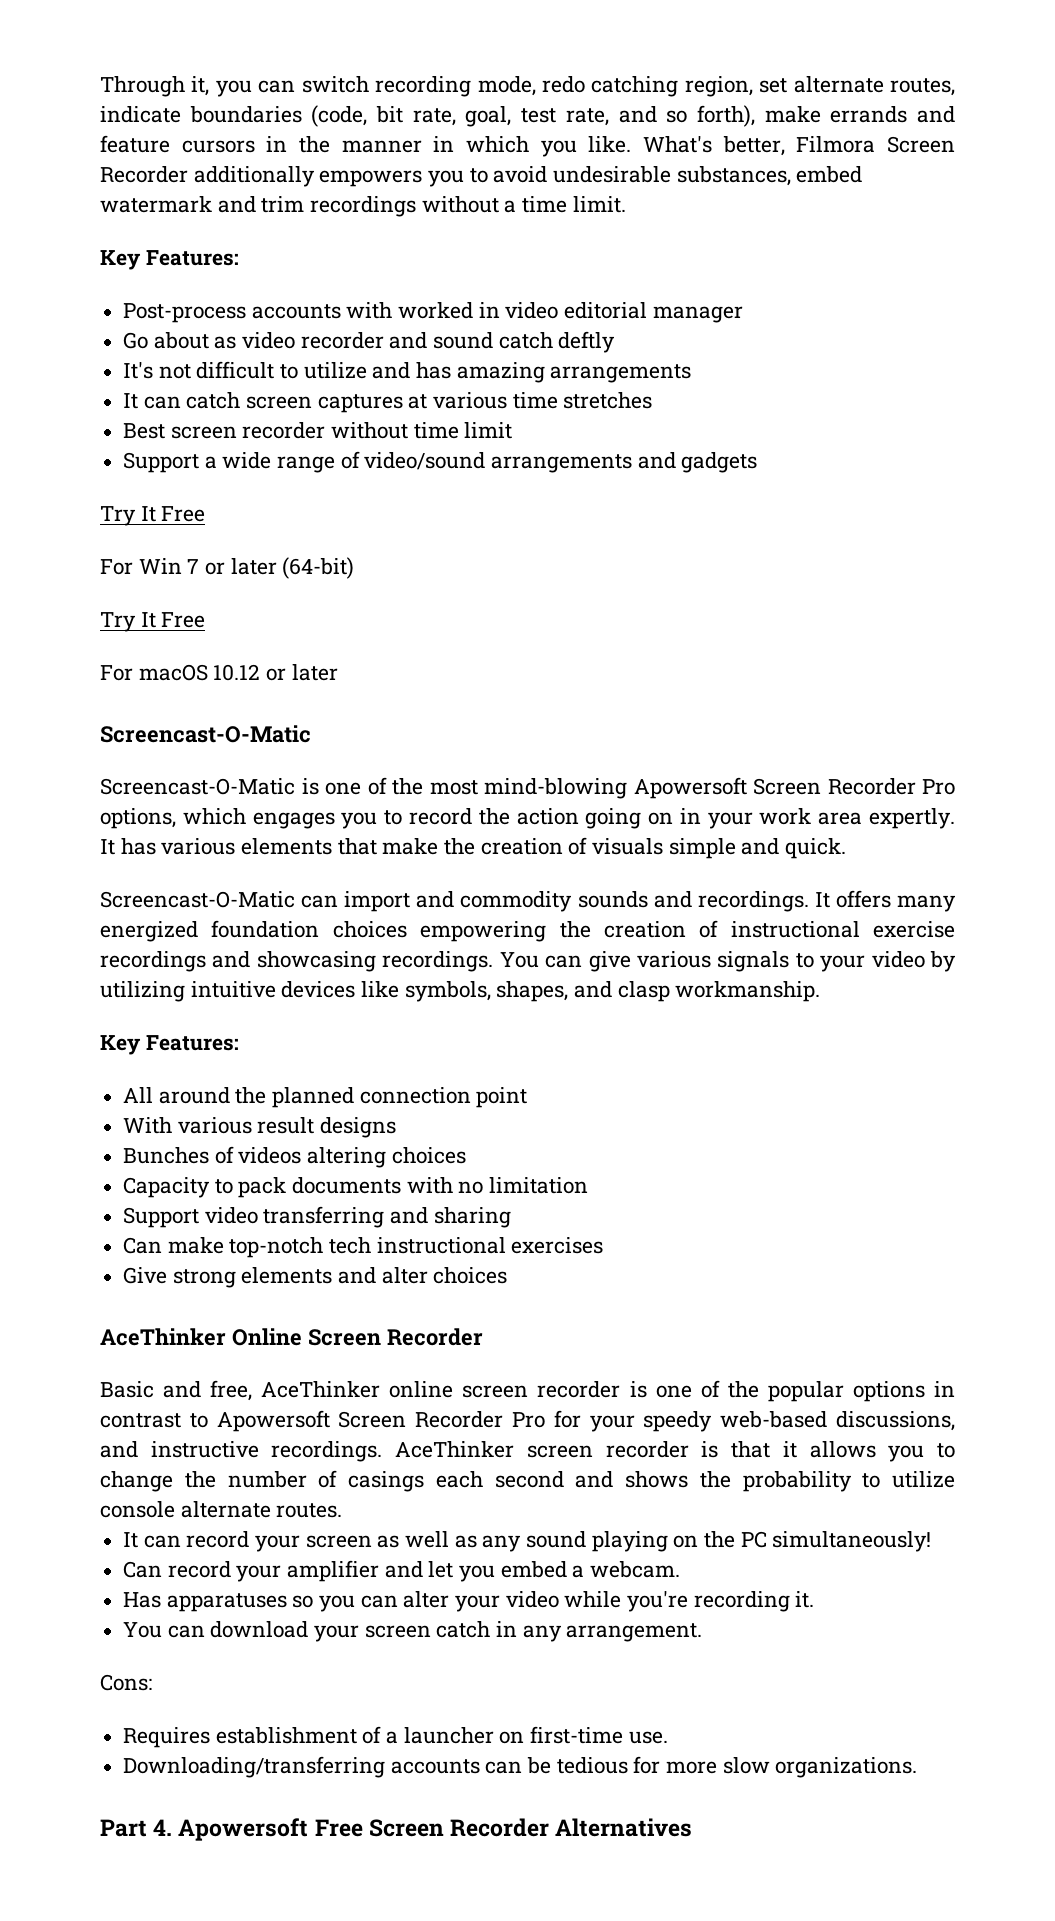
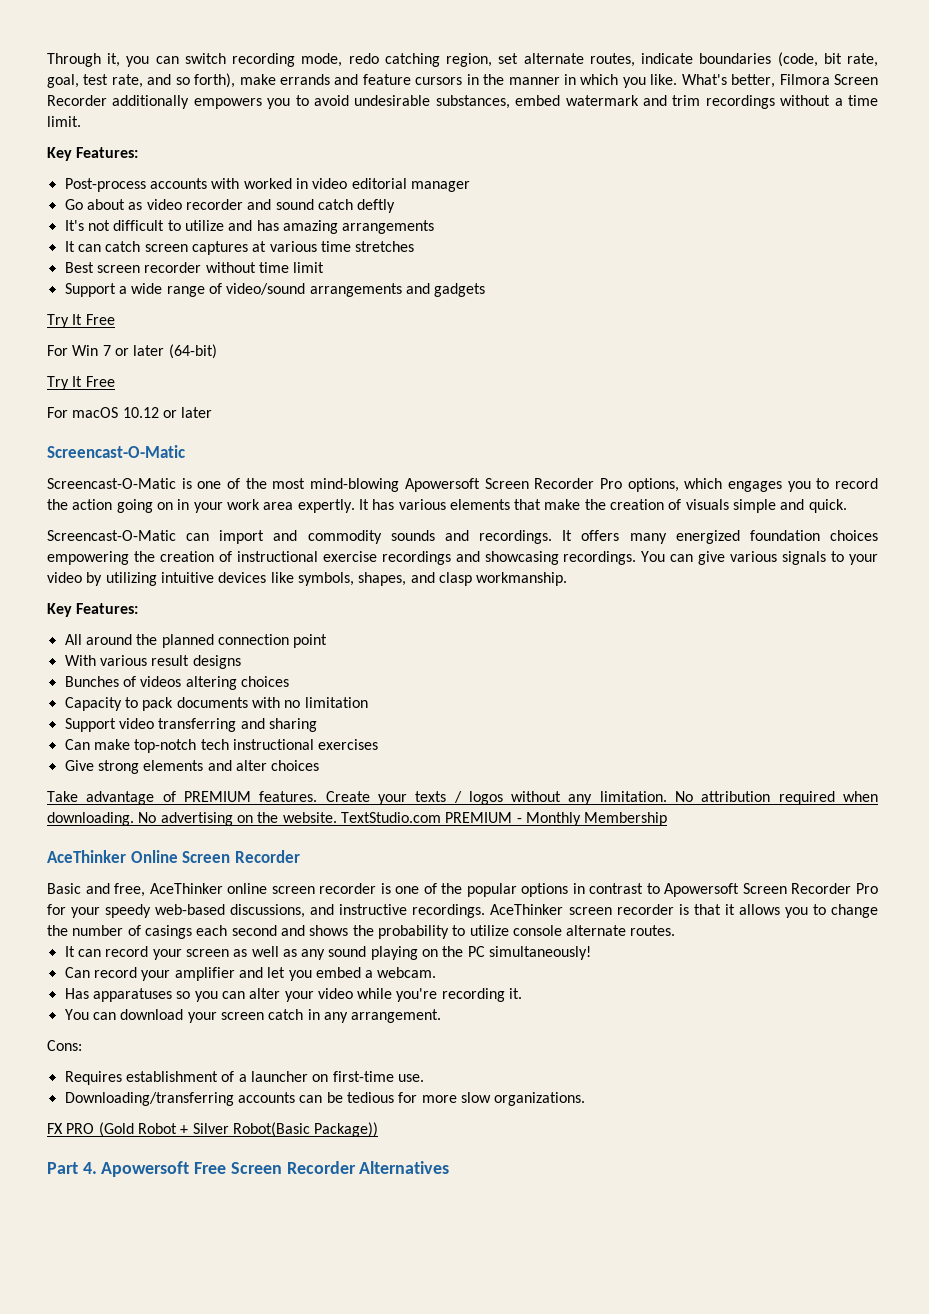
(508, 1275) none -> [47,791,878,805] [47,812,668,826] // Take advantage of PREMIUM features. Create your texts / logos without any limitation. No attribution required when downloading. No advertising on the website. TextStudio.com PREMIUM - Monthly Membership
(918, 1767) none -> [47,1122,379,1137] // FX PRO (Gold Robot + Silver Robot(Basic Package))

